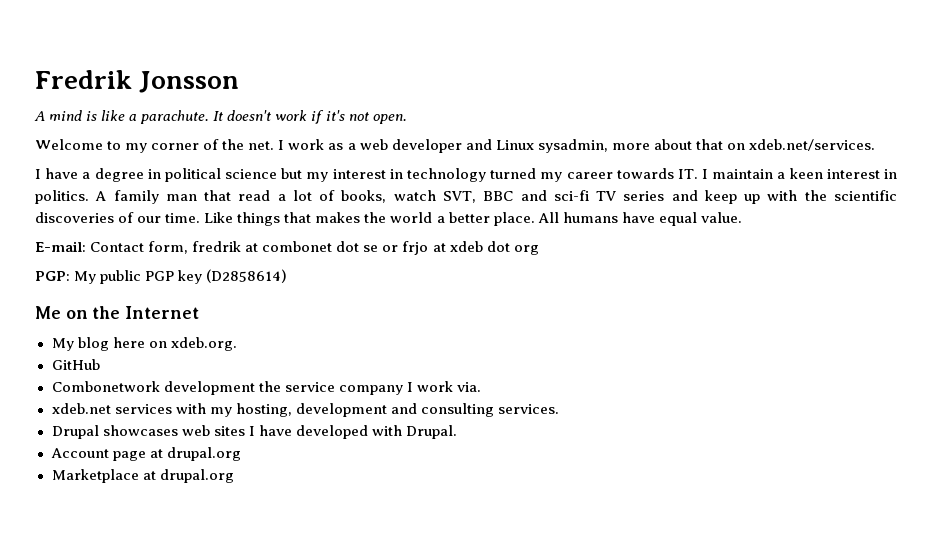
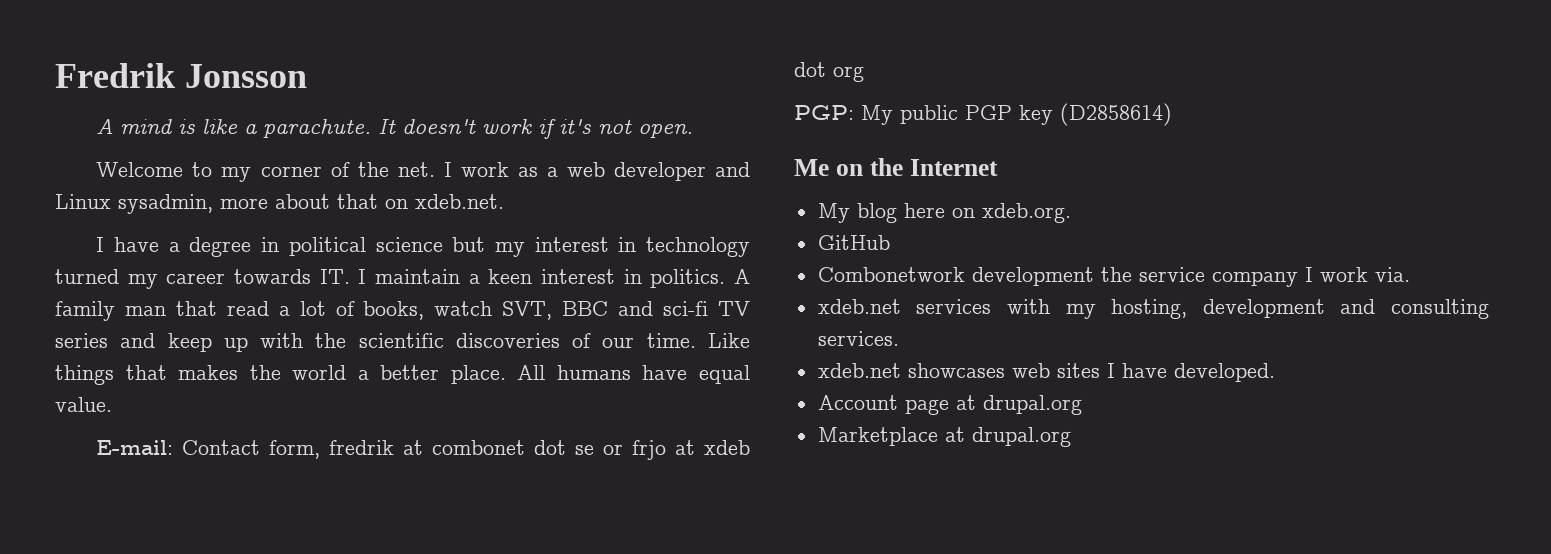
[748,139,875,151] xdeb.net/services. -> [415,194,504,209] xdeb.net.
[51,425,99,439] Drupal -> [817,363,901,378] xdeb.net
[295,425,457,439] developed with Drupal. -> [1173,363,1275,382] developed.

